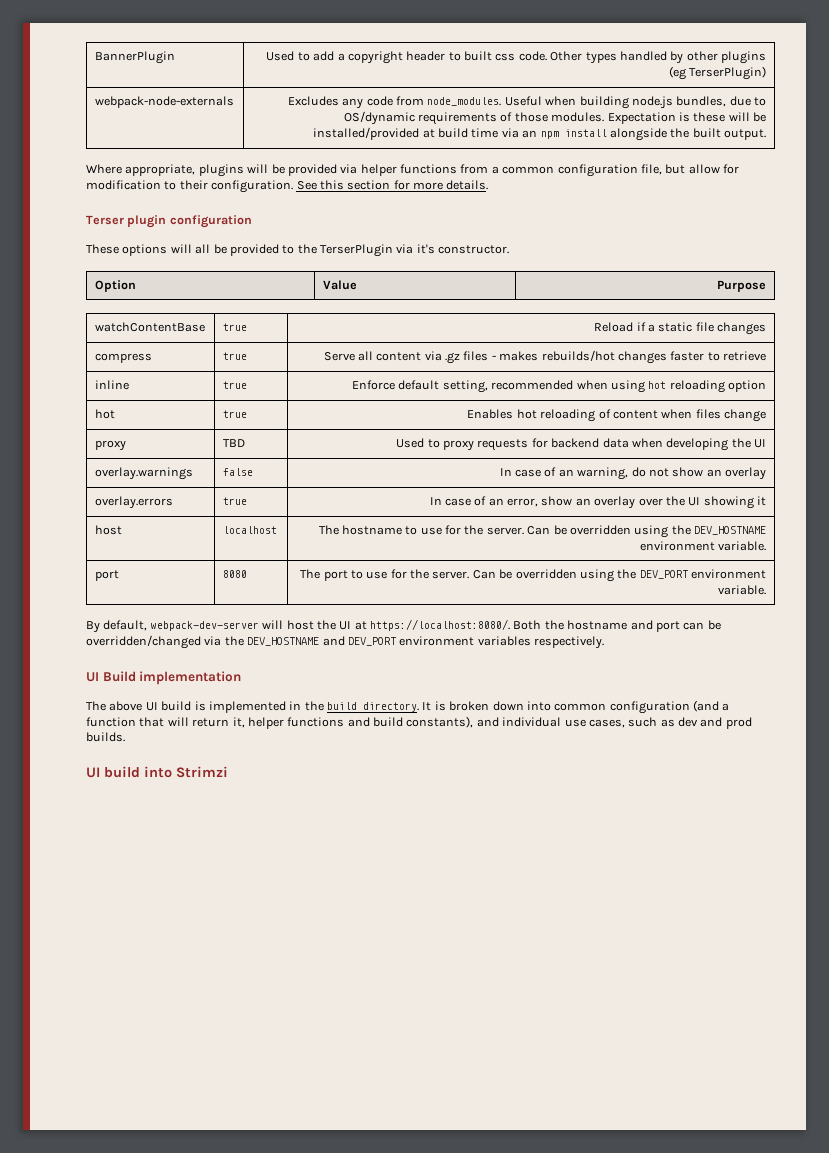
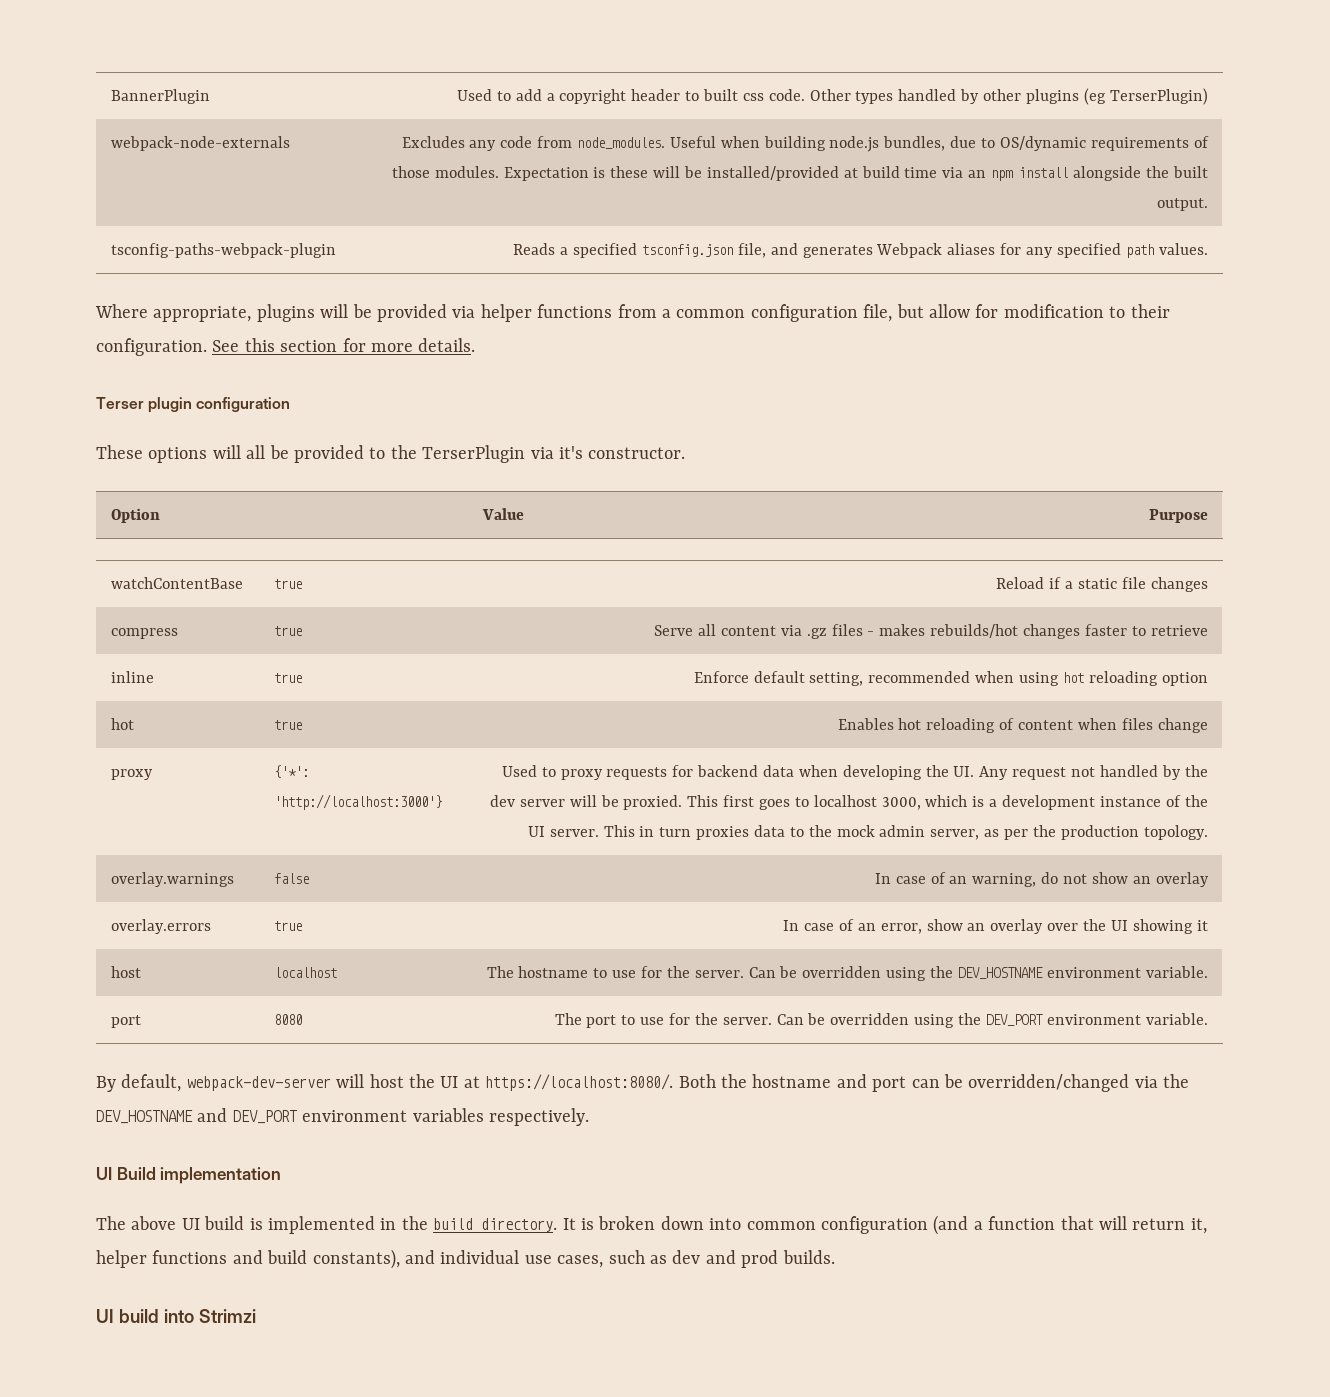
(767, 134) none -> [111,243,337,258] [513,243,1208,258] // tsconfig-paths-webpack-plugin | Reads a specified tsconfig.json file, and generates Webpack aliases for any specified path values.
[222,439,245,447] TBD -> [274,765,310,778] [274,794,443,810] {'*': 'http://localhost:3000'}
[754,439,767,448] UI -> [953,765,1208,780] [490,795,1208,810] [527,825,1208,840] UI. Any request not handled by the dev server will be proxied. This first goes to localhost 3000, which is a development instance of the UI server. This in turn proxies data to the mock admin server, as per the production topology.

